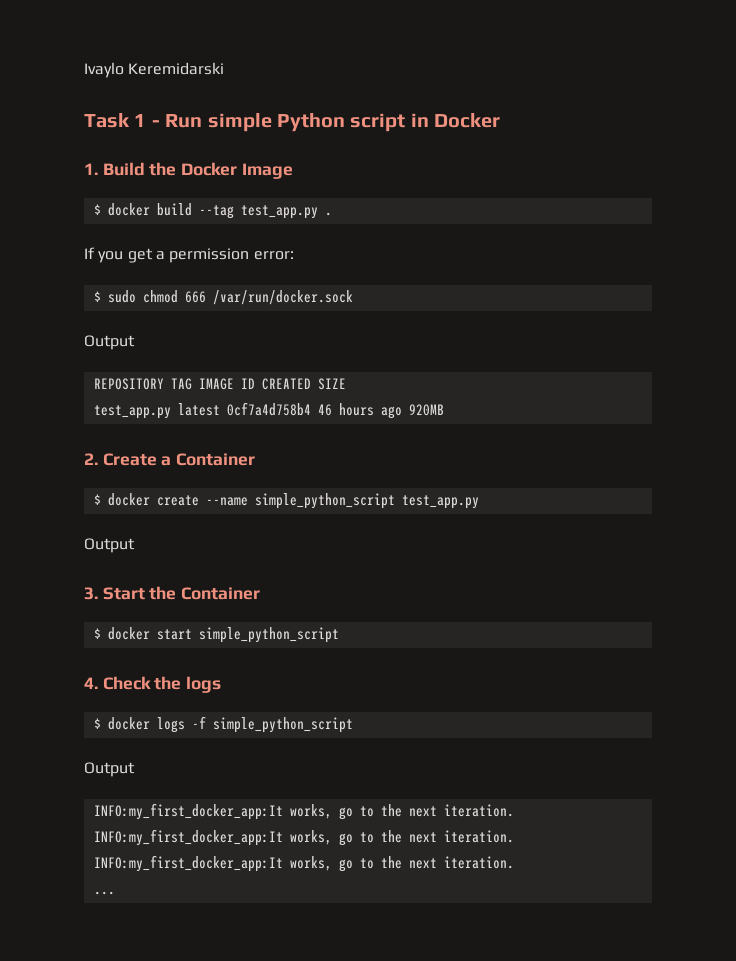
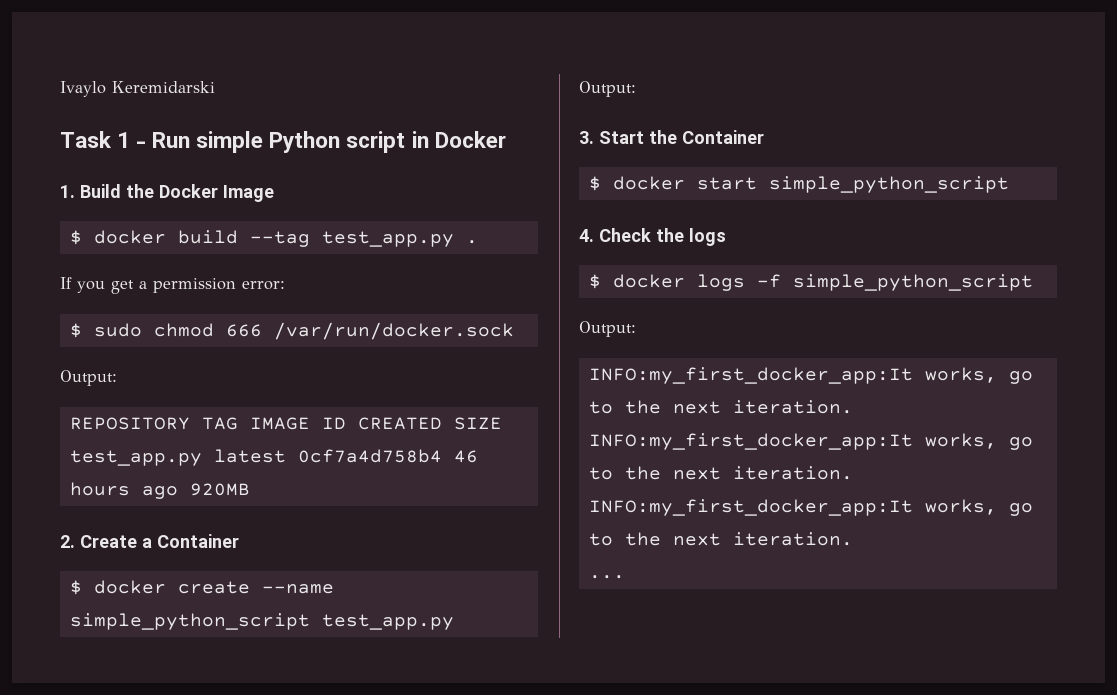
[84,335,135,350] Output -> [60,370,117,386] Output:
[84,538,135,553] Output -> [579,81,636,97] Output:
[84,762,135,777] Output -> [579,321,636,337] Output:

